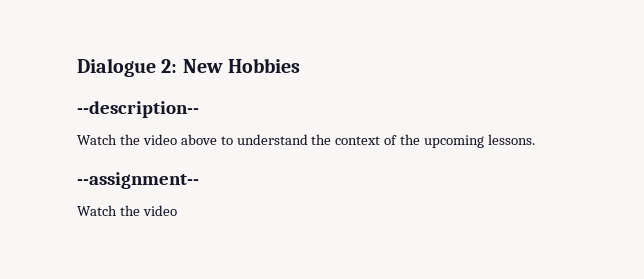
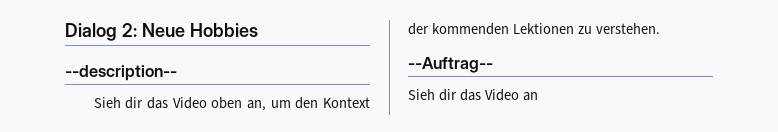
[77,58,223,77] Dialogue 2: New -> [65,23,185,41] Dialog 2: Neue
[77,134,536,148] [77,172,199,189] [77,205,177,216] Watch the video above to understand the context of the upcoming lessons. // --assignment-- // Watch the video -> [93,97,371,111] [408,23,660,35] [408,57,493,73] [408,89,538,101] Sieh dir das Video oben an, um den Kontext der kommenden Lektionen zu verstehen. // --Auftrag-- // Sieh dir das Video an

